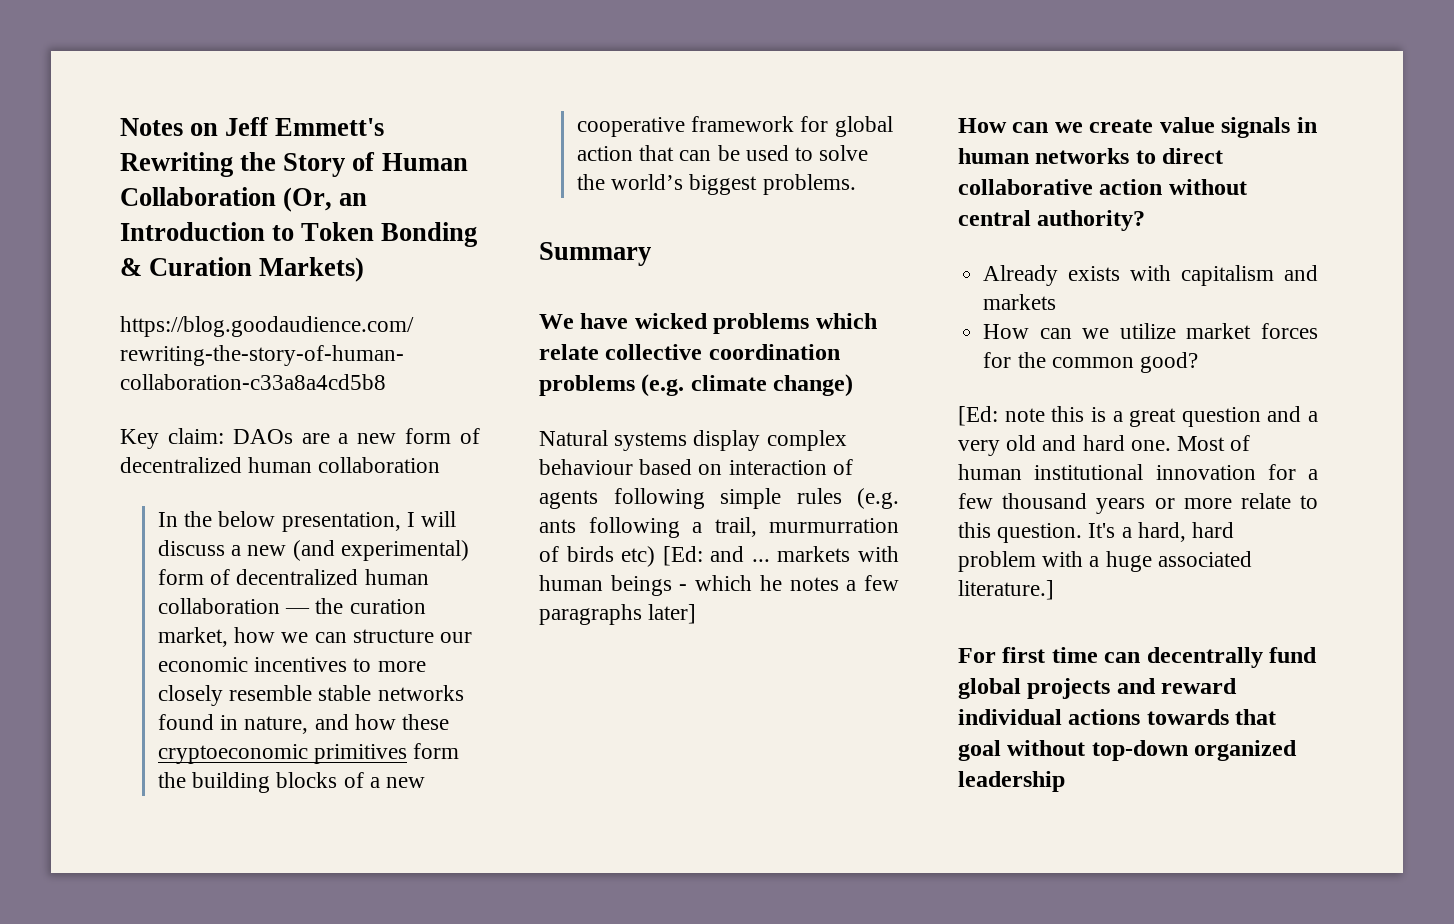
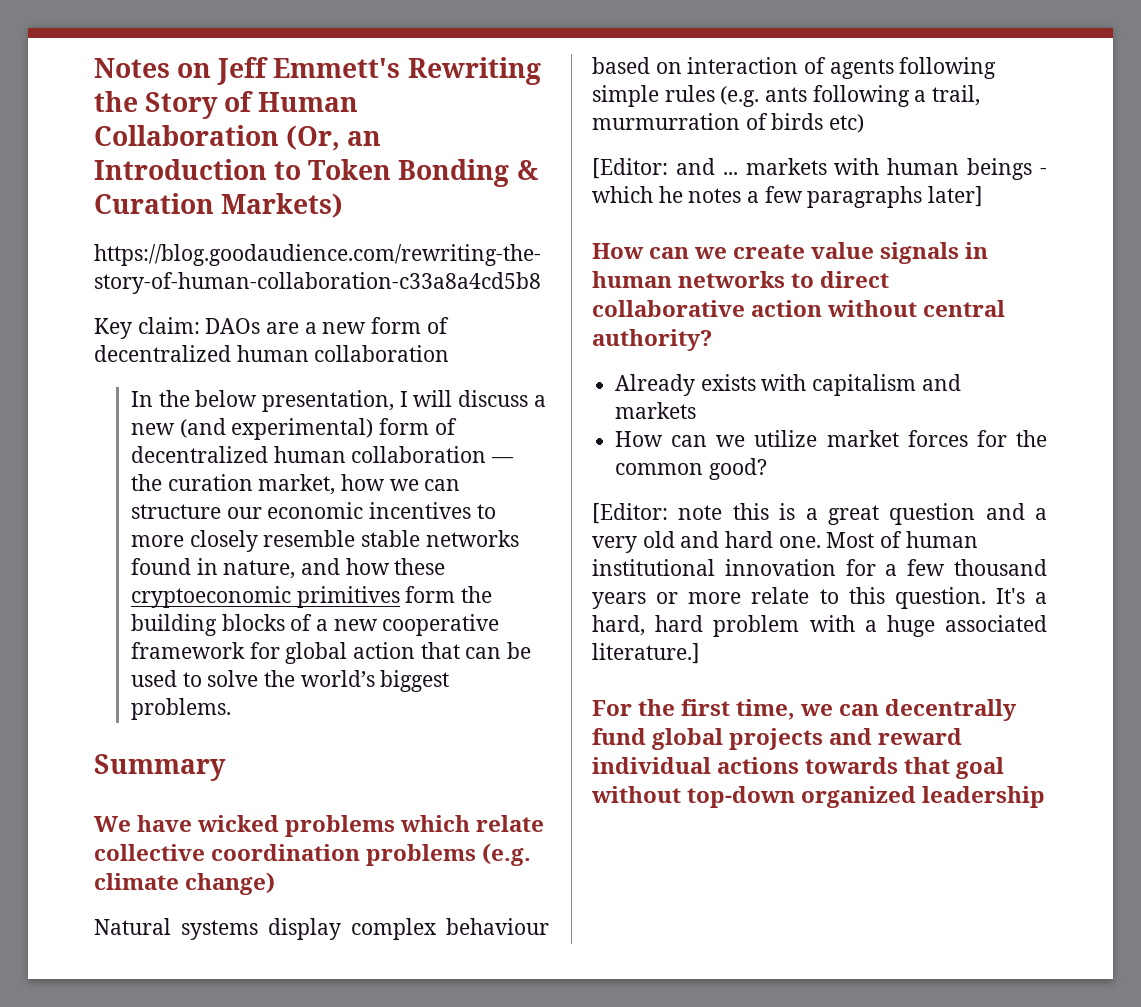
[662,546,703,566] [Ed: -> [592,158,668,179] // [Editor:
[958,406,998,426] [Ed: -> [592,503,668,524] [Editor:
[1002,647,1098,663] first time -> [638,699,834,720] the first time, we

